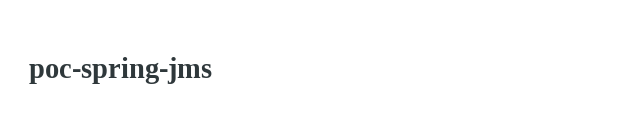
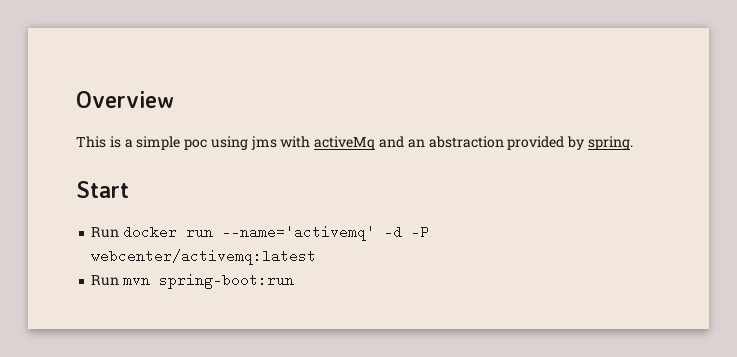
[29,57,212,84] poc-spring-jms -> [76,91,174,108] [76,136,633,150] [76,181,129,198] [91,225,430,241] [91,249,317,265] [91,273,295,289] Overview // This is a simple poc using jms with activeMq and an abstraction provided by spring. // Start // Run docker run --name='activemq' -d -P webcenter/activemq:latest // Run mvn spring-boot:run

